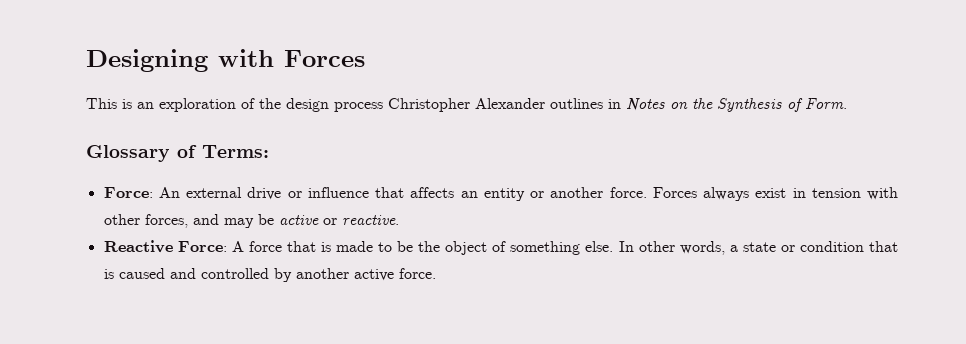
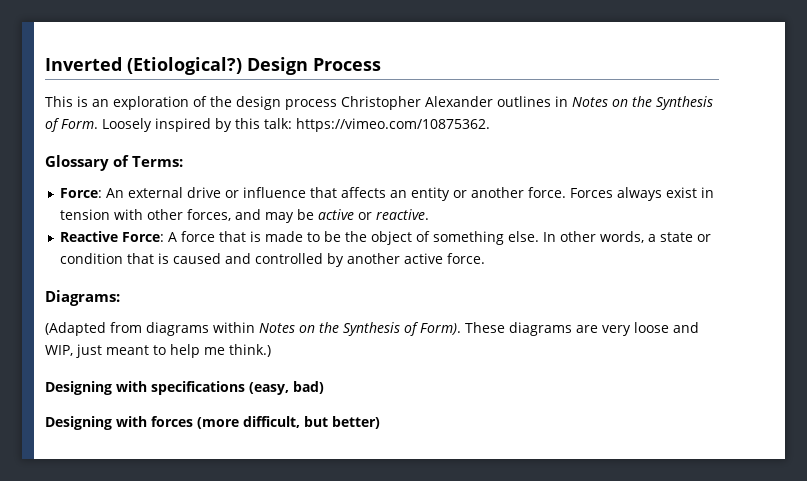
[86,49,365,72] Designing with Forces -> [45,57,381,75] Inverted (Etiological?) Design Process
(847, 103) none -> [102,118,490,132] Loosely inspired by this talk: https://vimeo.com/10875362.
(436, 273) none -> [45,290,120,306] [45,322,699,336] [45,344,271,358] [45,381,324,395] [45,416,380,430] // Diagrams: // (Adapted from diagrams within Notes on the Synthesis of Form). These diagrams are very loose and WIP, just meant to help me think.) // Designing with specifications (easy, bad) // Designing with forces (more difficult, but better)

